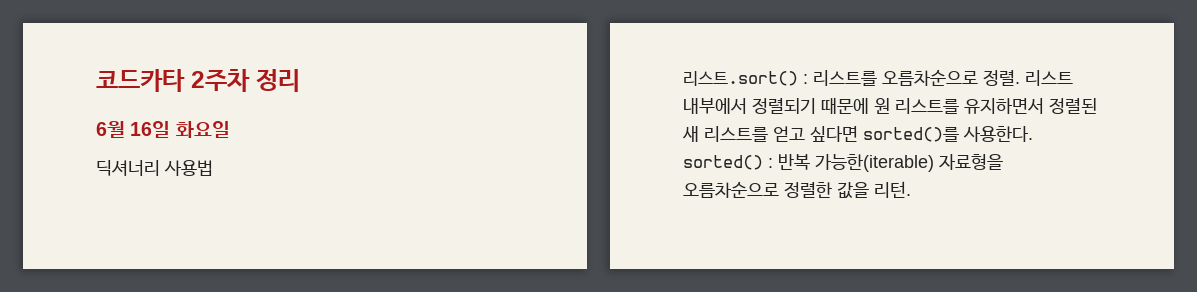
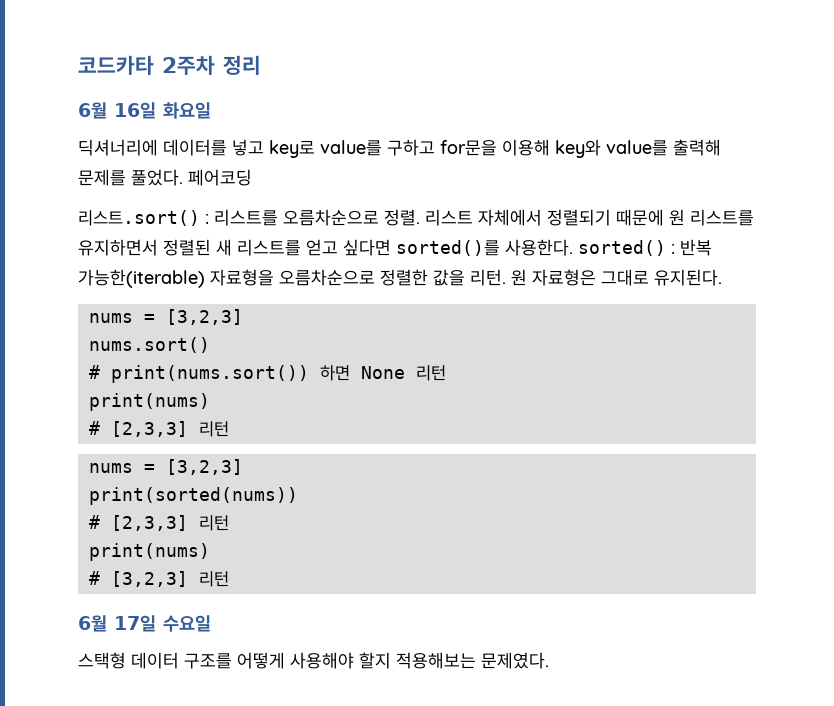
[96,160,213,176] 딕셔너리 사용법 -> [78,139,721,158] [78,169,252,186] 딕셔너리에 데이터를 넣고 key로 value를 구하고 for문을 이용해 key와 value를 출력해 문제를 풀었다. 페어코딩
[683,98,747,114] 내부에서 -> [478,209,542,226] 자체에서
(911, 189) none -> [511,269,722,286] [88,309,243,325] [88,337,210,353] [88,365,446,383] [88,393,210,411] [88,421,229,437] [88,459,243,475] [88,487,298,505] [88,515,229,531] [88,543,210,561] [88,571,229,587] [78,615,211,632] [78,652,549,669] 원 자료형은 그대로 유지된다. // nums = [3,2,3] // nums.sort() // # print(nums.sort()) 하면 None 리턴 // print(nums) // # [2,3,3] 리턴 // nums = [3,2,3] // print(sorted(nums)) // # [2,3,3] 리턴 // print(nums) // # [3,2,3] 리턴 // 6월 17일 수요일 // 스택형 데이터 구조를 어떻게 사용해야 할지 적용해보는 문제였다.

